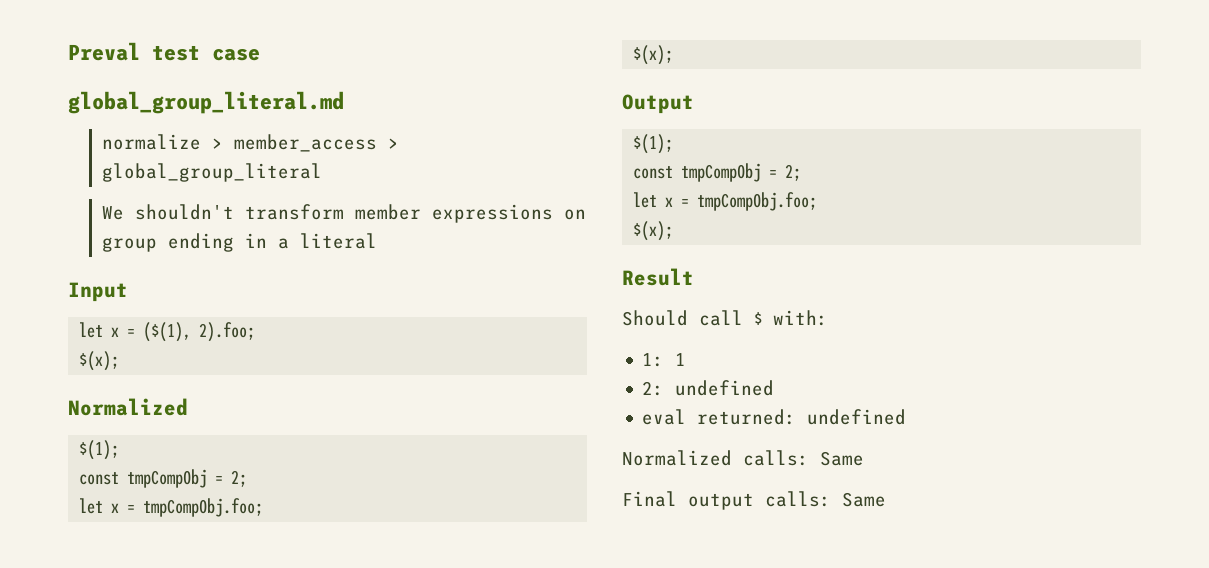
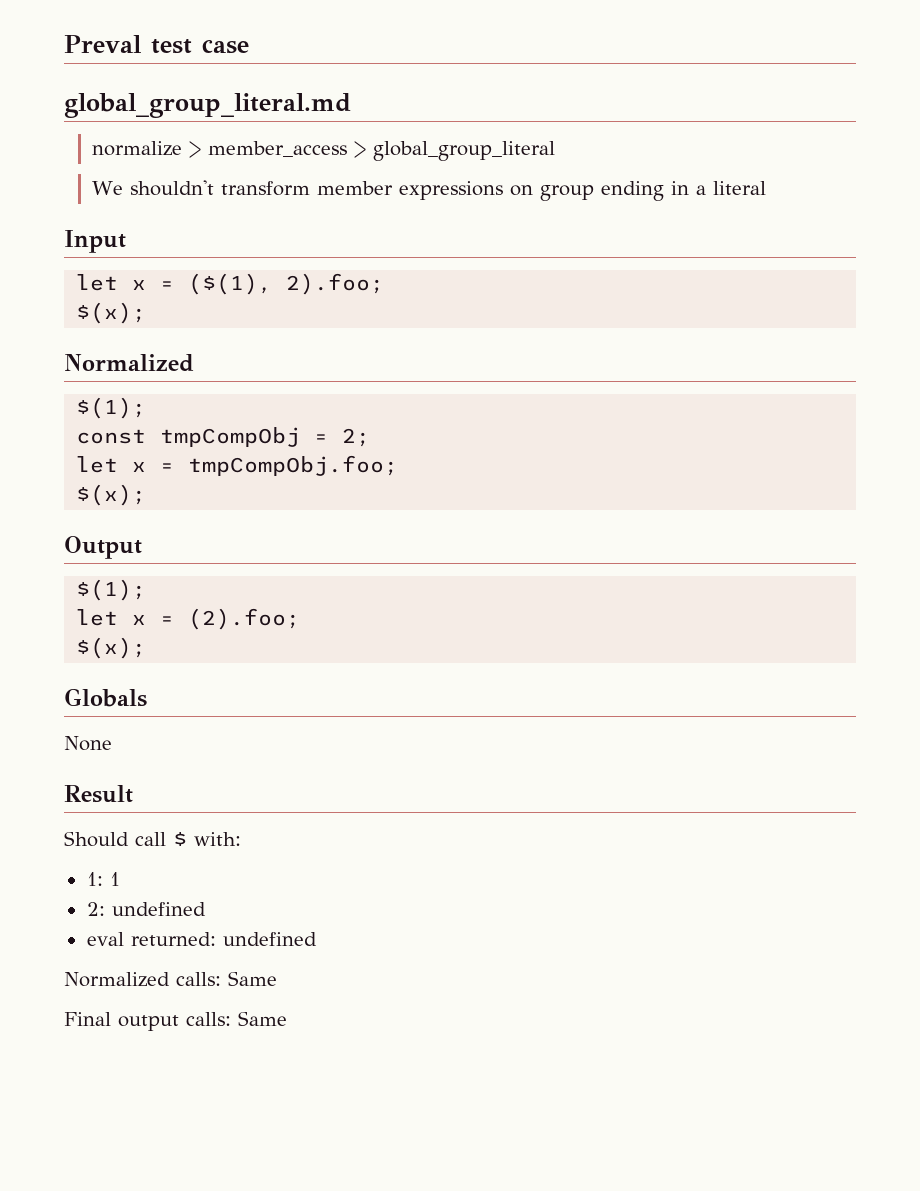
[633,163,802,182] [633,192,818,211] [633,221,674,241] // const tmpCompObj = 2; // let x = tmpCompObj.foo; // $(x); -> [76,608,301,630] [76,637,147,659] [64,688,147,707] [64,736,112,751] // let x = (2).foo; // $(x); // Globals // None

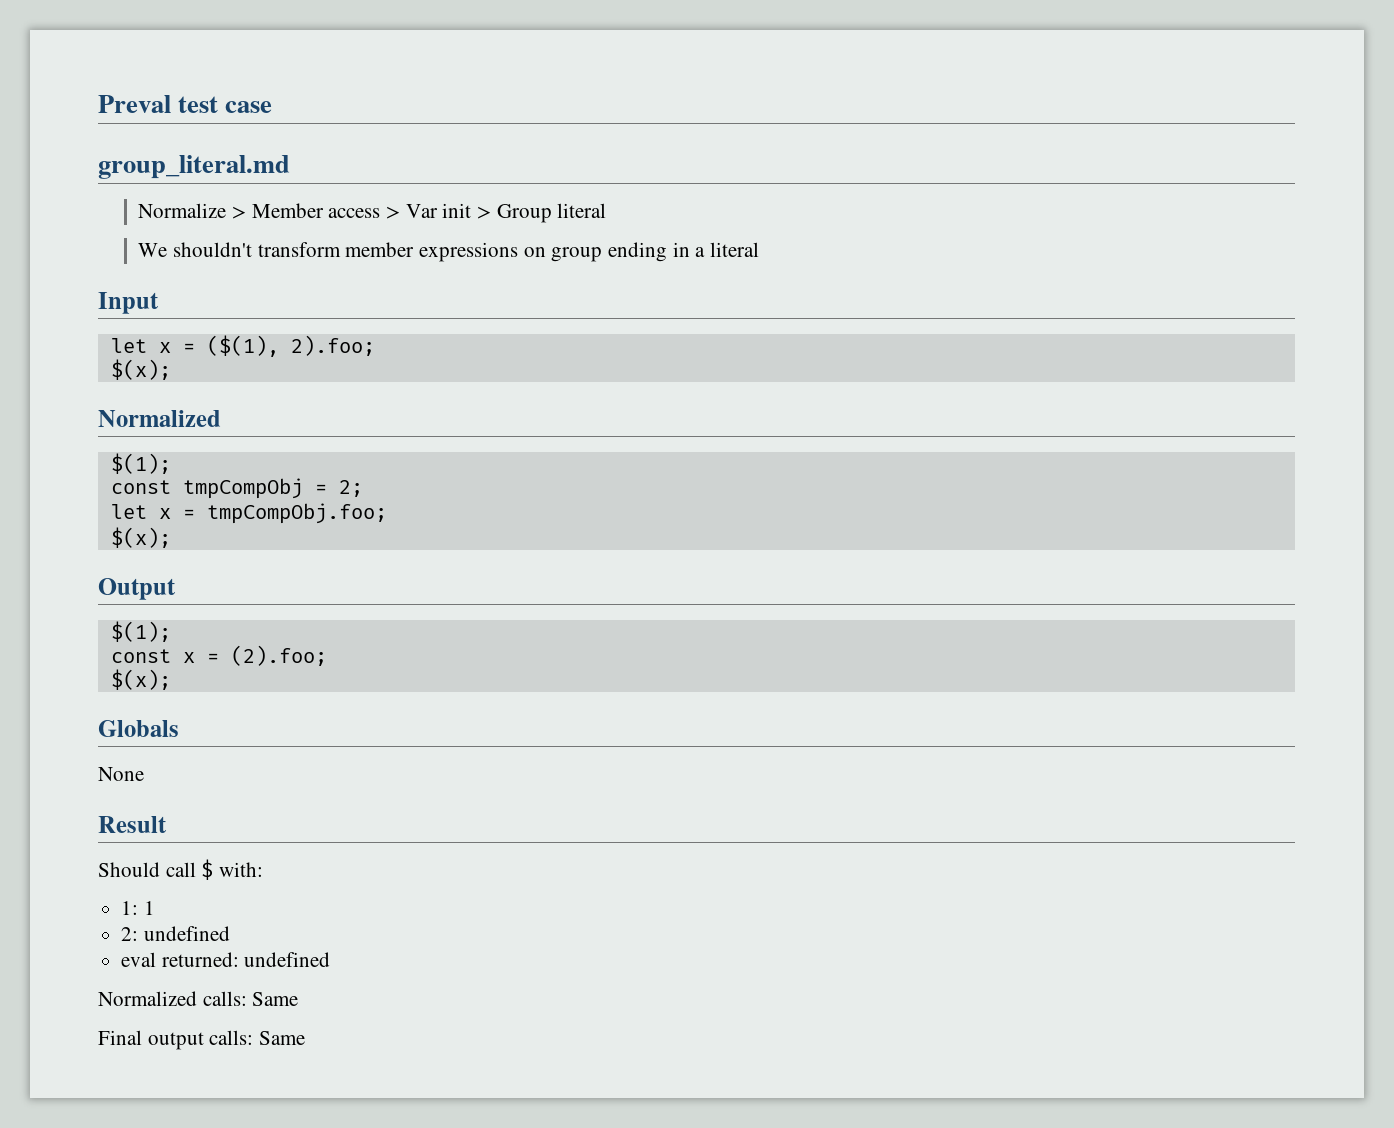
[64,93,351,118] [91,141,555,161] global_group_literal.md // normalize > member_access > global_group_literal -> [98,155,290,179] [138,203,607,223] group_literal.md // Normalize > Member access > Var init > Group literal
[76,609,119,626] let -> [110,649,171,663] const

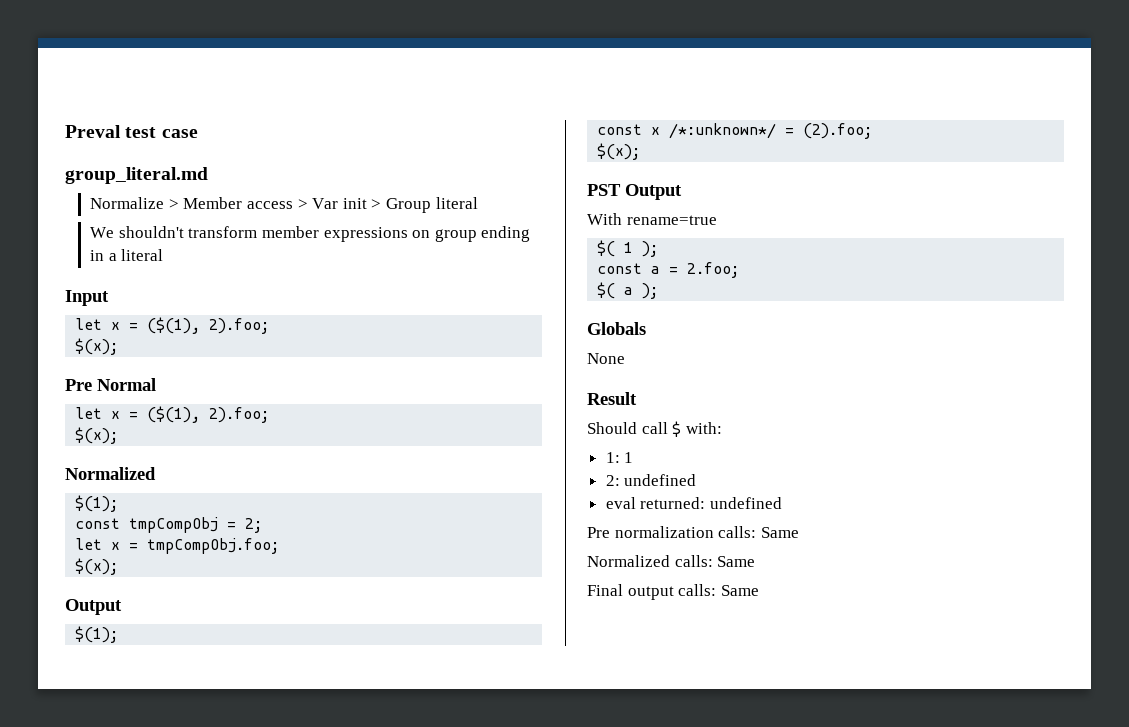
(171, 369) none -> [65,378,156,391] [75,406,270,423] [75,427,119,444] // Pre Normal // let x = ($(1), 2).foo; // $(x);
(195, 657) none -> [669,123,777,139] /*:unknown*/
(171, 679) none -> [587,184,682,200] [587,213,717,225] [597,240,659,257] [597,262,740,278] [597,282,659,299] // PST Output // With rename=true // $( 1 ); // const a = 2.foo; // $( a );
(331, 959) none -> [587,526,799,538] // Pre normalization calls: Same

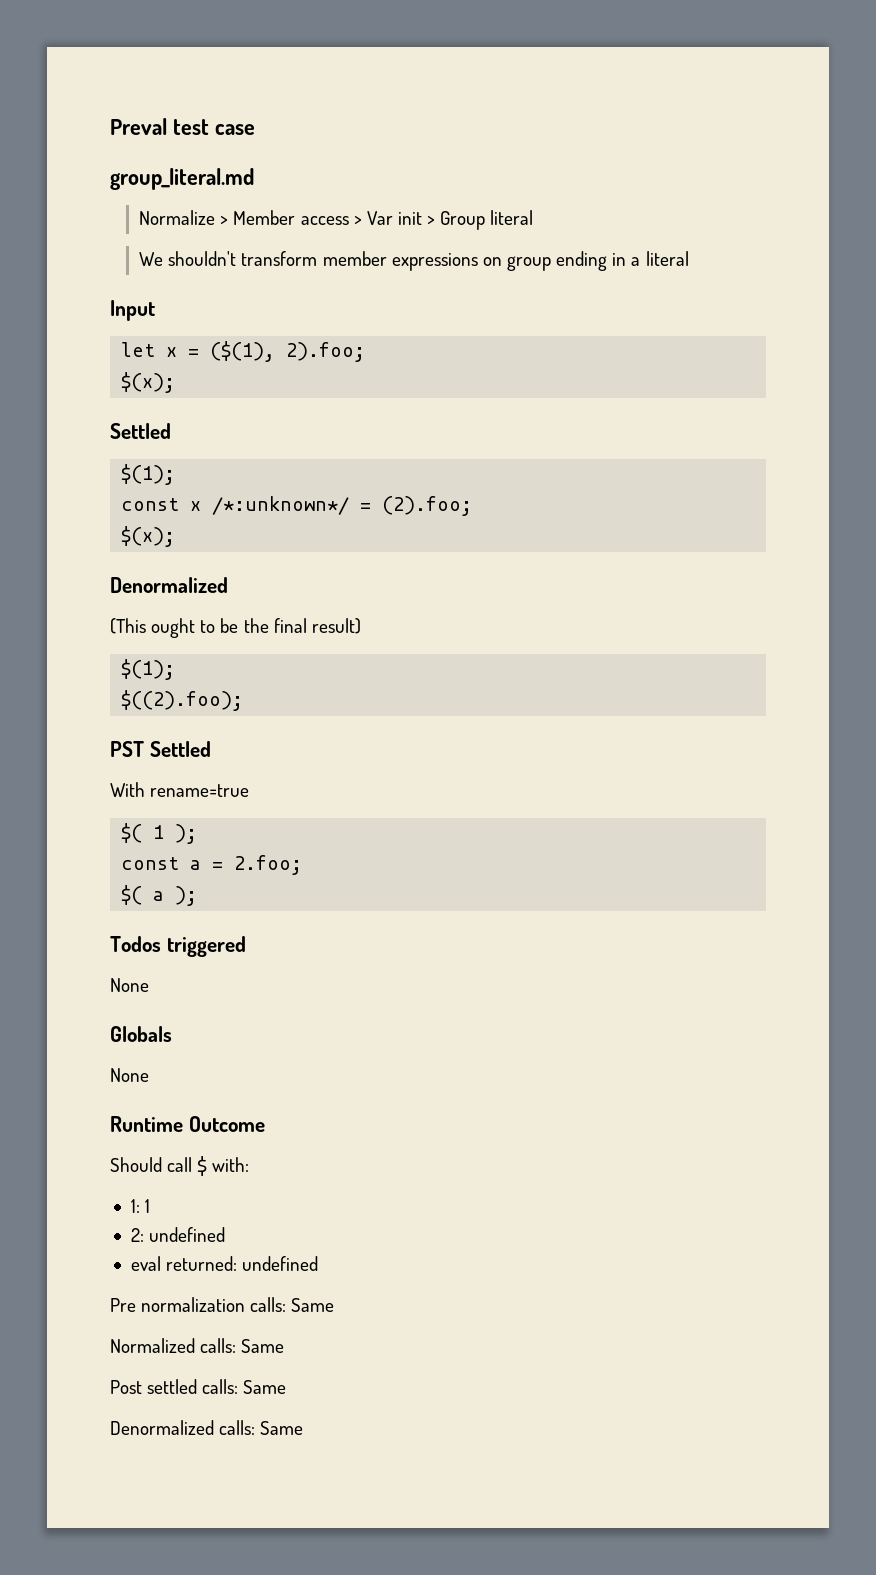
[65,378,156,391] [75,406,270,423] [75,427,119,444] [65,467,156,480] [75,495,119,512] [75,517,263,533] [75,538,280,554] [75,558,119,575] [65,599,122,615] Pre Normal // let x = ($(1), 2).foo; // $(x); // Normalized // $(1); // const tmpCompObj = 2; // let x = tmpCompObj.foo; // $(x); // Output -> [110,423,171,439] Settled
(641, 151) none -> [110,577,228,593] [110,618,361,638] [121,659,176,680] [121,690,244,711] // Denormalized // (This ought to be the final result) // $(1); // $((2).foo);
[625,184,682,200] Output -> [149,741,211,757] Settled
(659, 291) none -> [110,936,246,957] [110,978,149,992] // Todos triggered // None
[587,392,637,405] Result -> [110,1116,265,1132] Runtime Outcome
[587,584,759,600] Final output calls: Same -> [110,1379,287,1394] [110,1420,304,1435] Post settled calls: Same // Denormalized calls: Same

